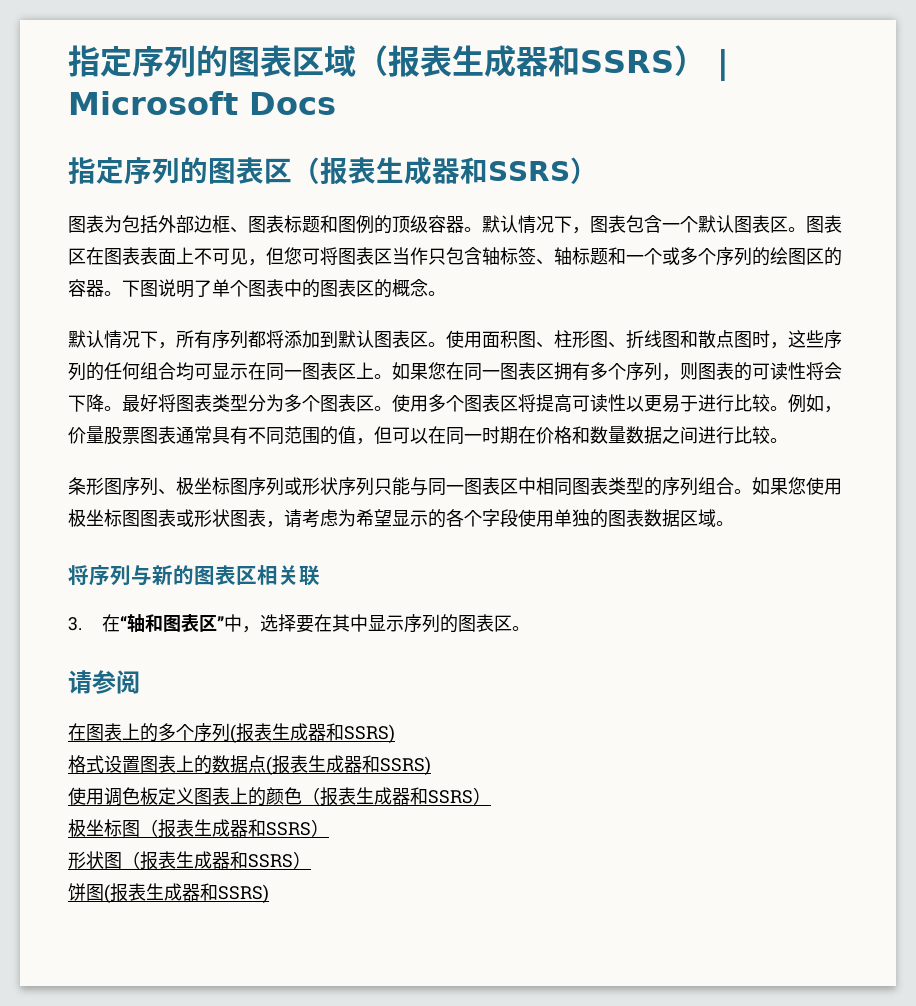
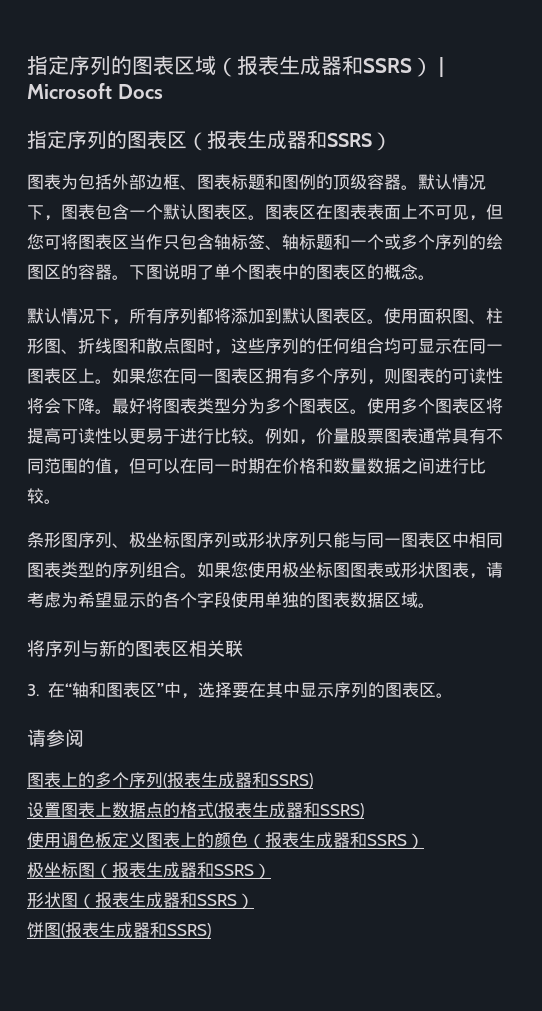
[68,723,86,741] 在 -> (84, 738) none
[68,755,104,773] 格式 -> (313, 780) none
[194,755,266,774] 的数据点 -> [112,802,214,818] 数据点的格式

